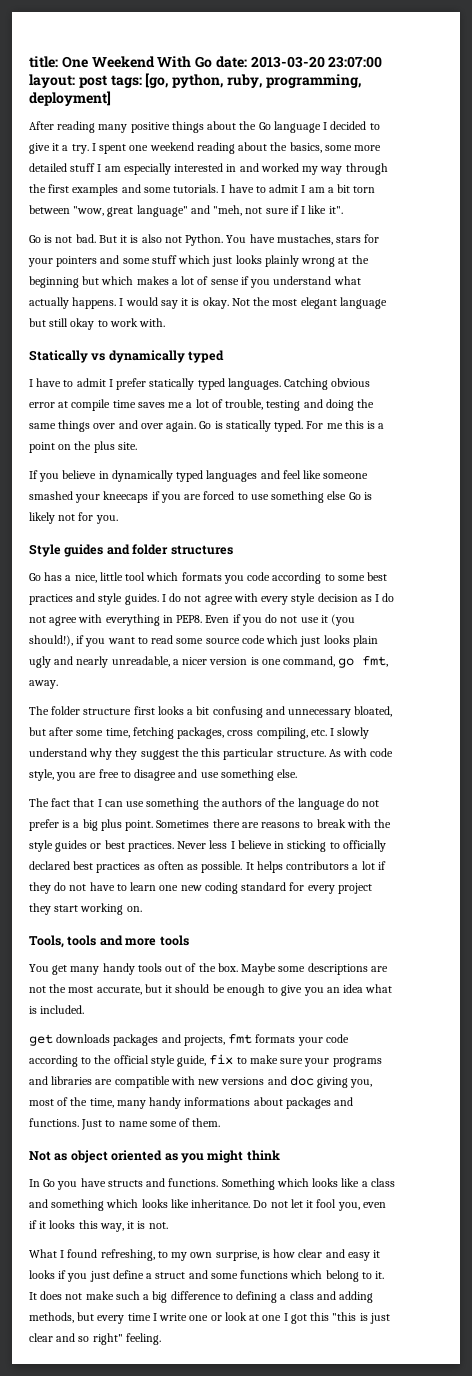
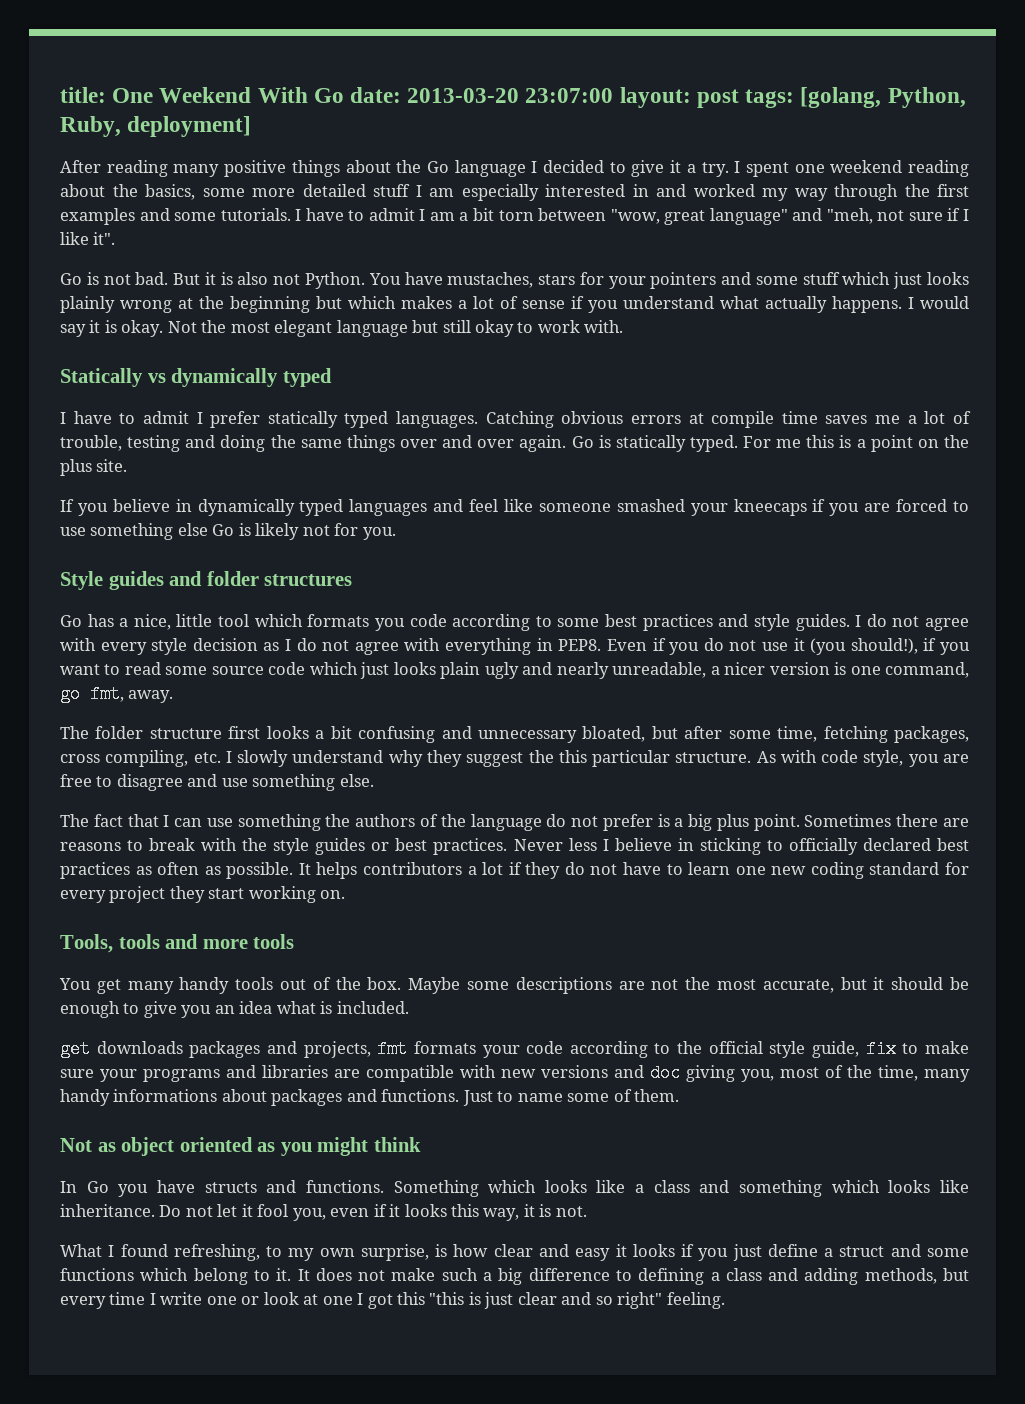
[145,73,361,88] [go, python, ruby, programming, -> [800,87,966,108] [60,116,121,137] [golang, Python, Ruby,
[29,402,55,408] error -> [630,415,681,424] errors

